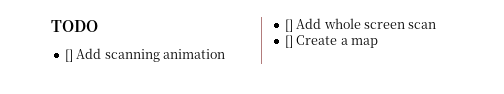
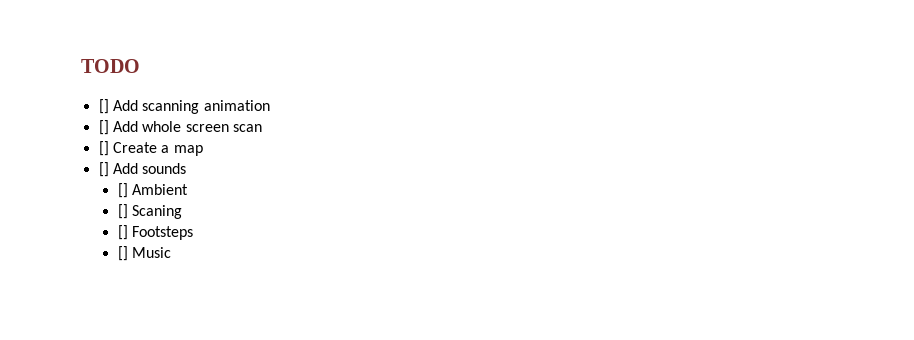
(378, 43) none -> [98,162,187,177] [117,183,188,198] [117,204,182,219] [117,225,193,240] [117,246,171,261] // [] Add sounds // [] Ambient // [] Scaning // [] Footsteps // [] Music

